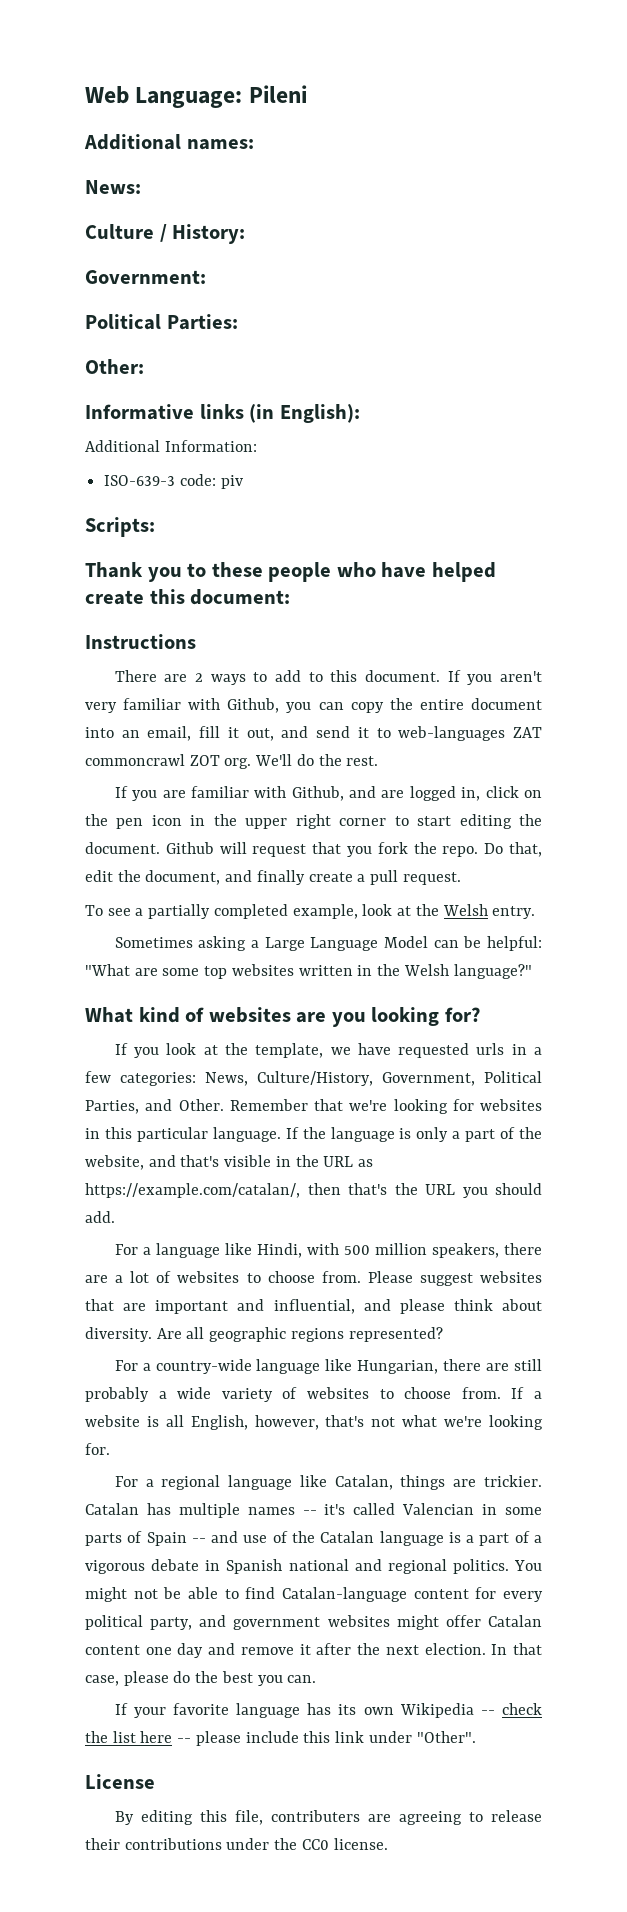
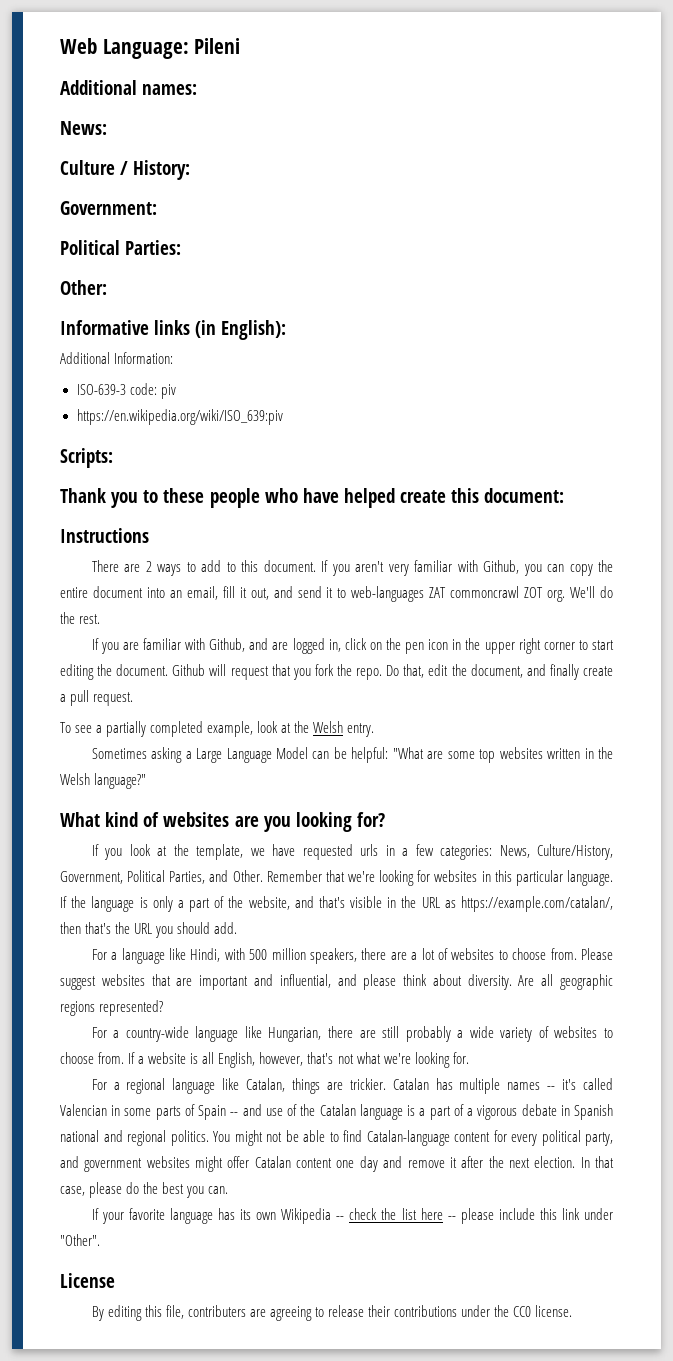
(243, 482) none -> [76,409,283,425] // https://en.wikipedia.org/wiki/ISO_639:piv

